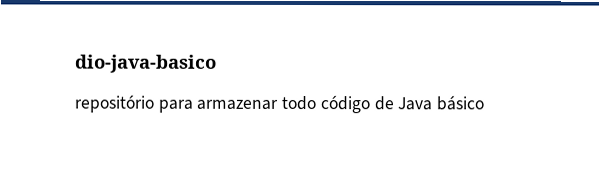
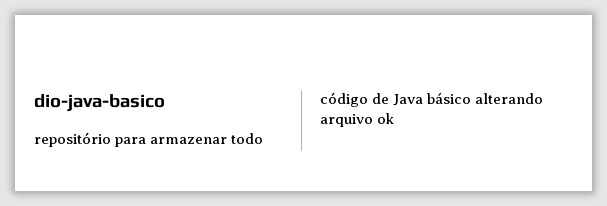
(485, 103) none -> [475,93,544,104] [320,113,395,127] alterando arquivo ok

